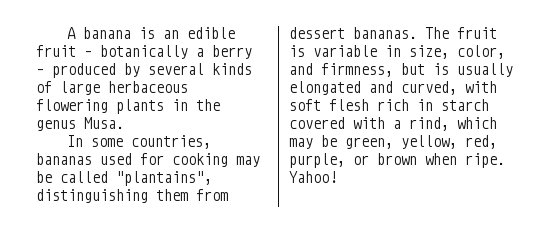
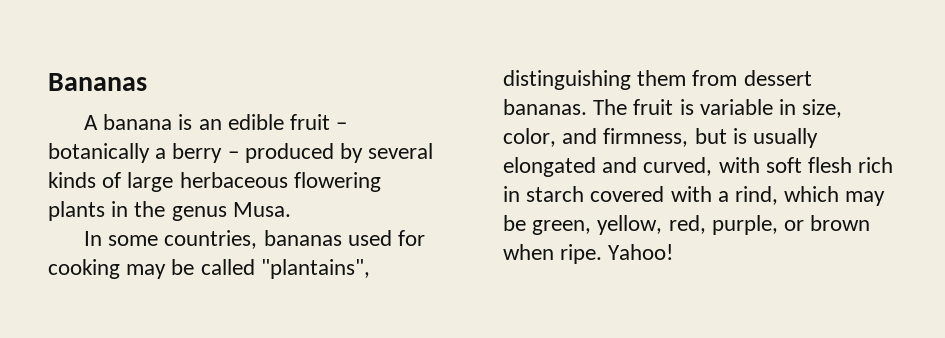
(66, 33) none -> [48,73,147,91] Bananas //

